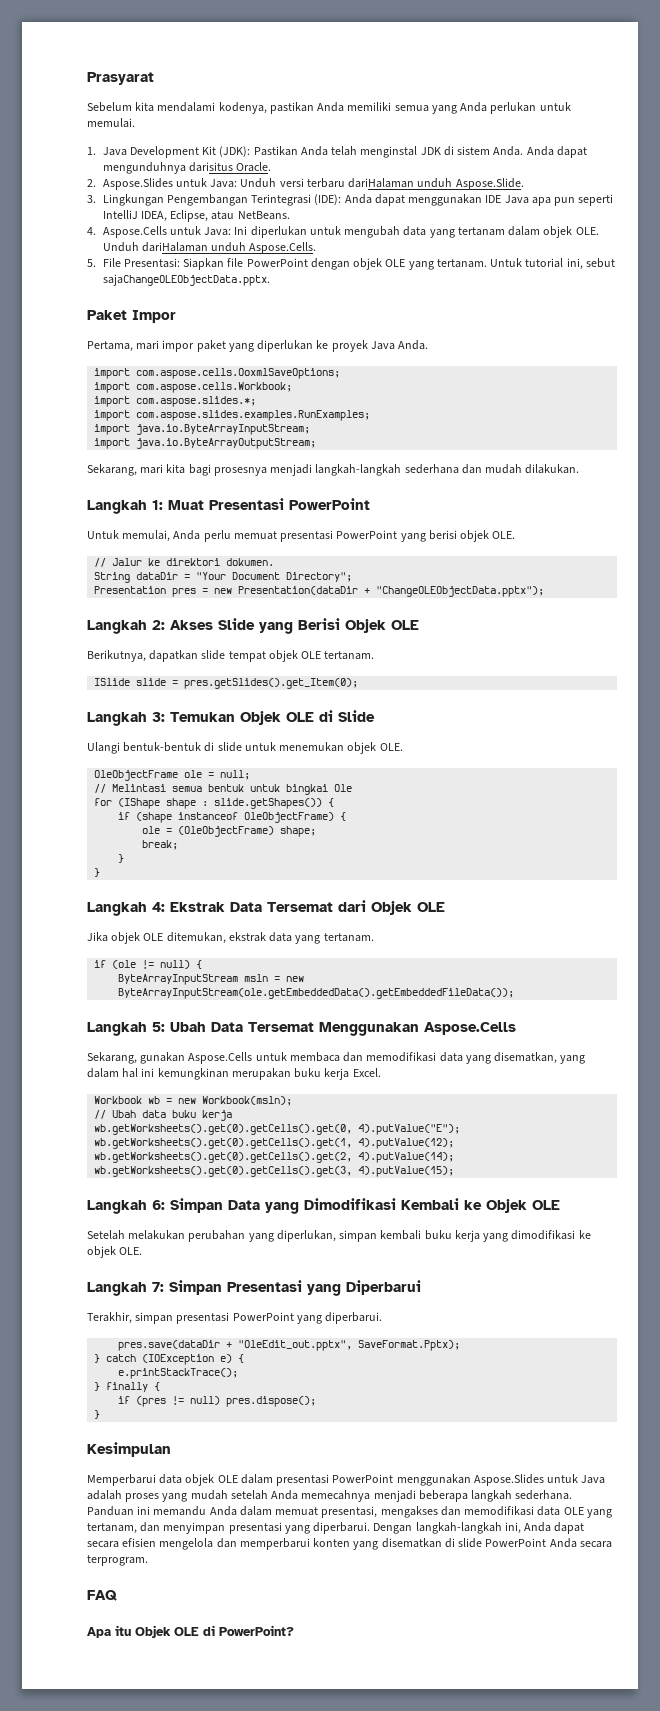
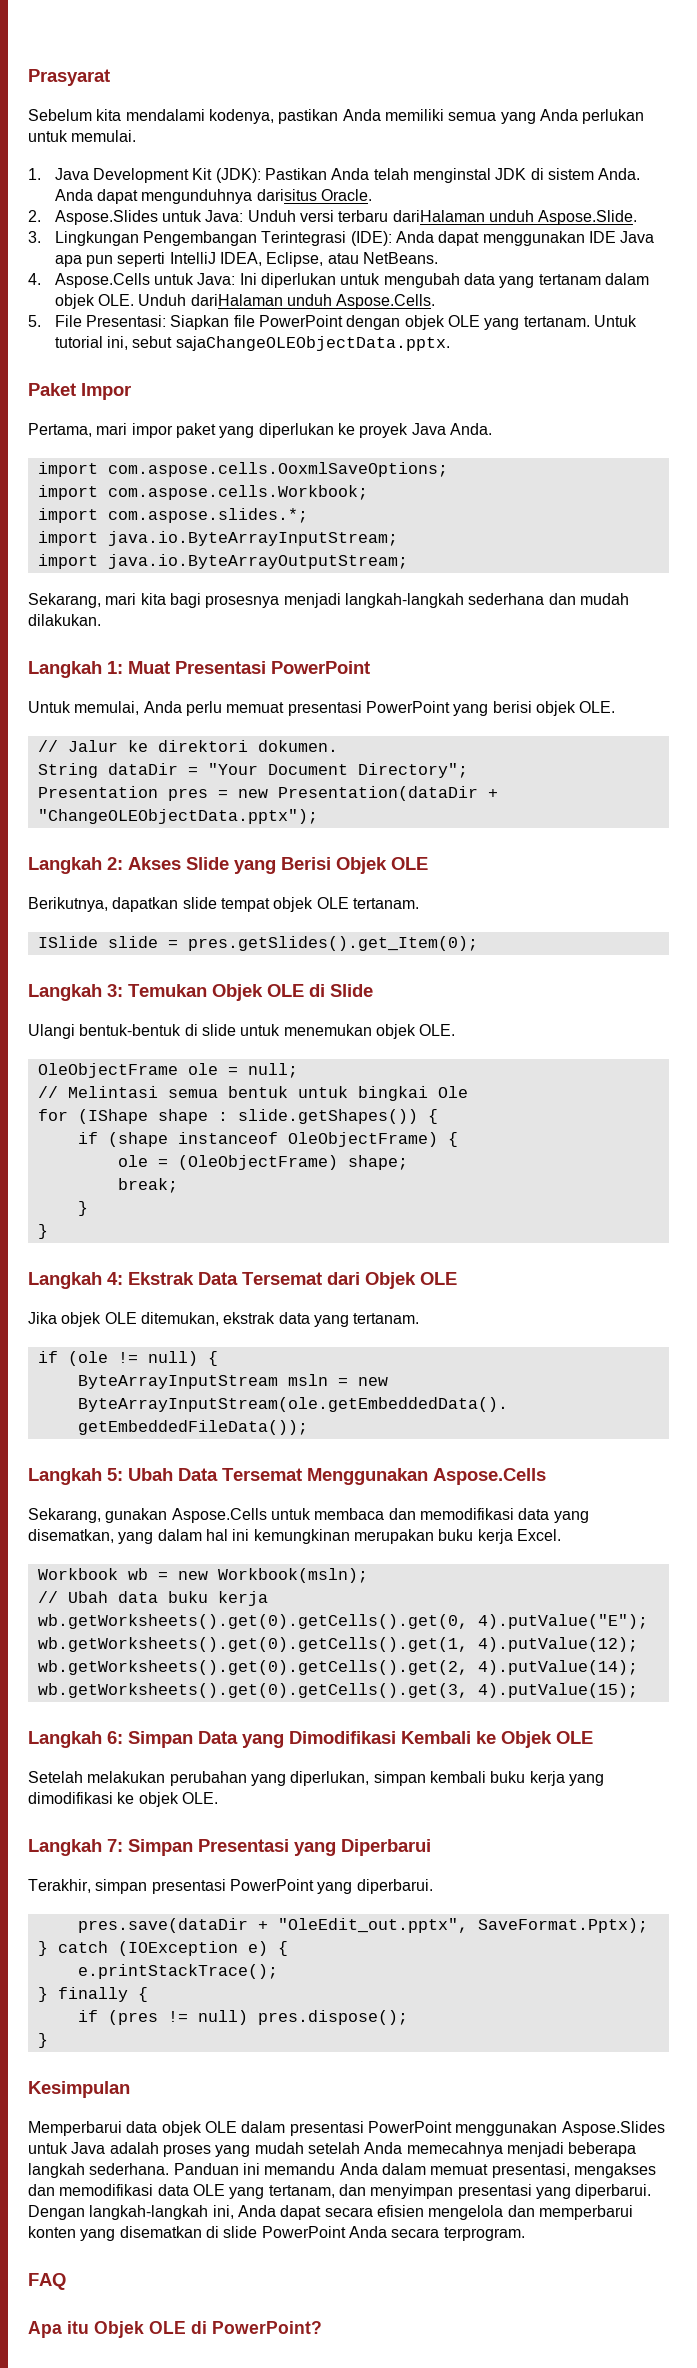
[94,410,371,421] // import com.aspose.slides.examples.RunExamples; -> (308, 515) none

